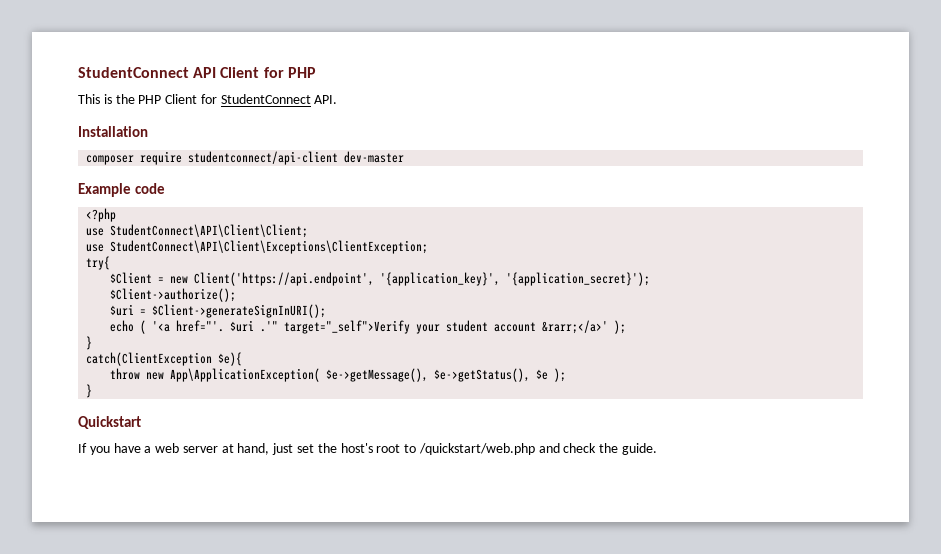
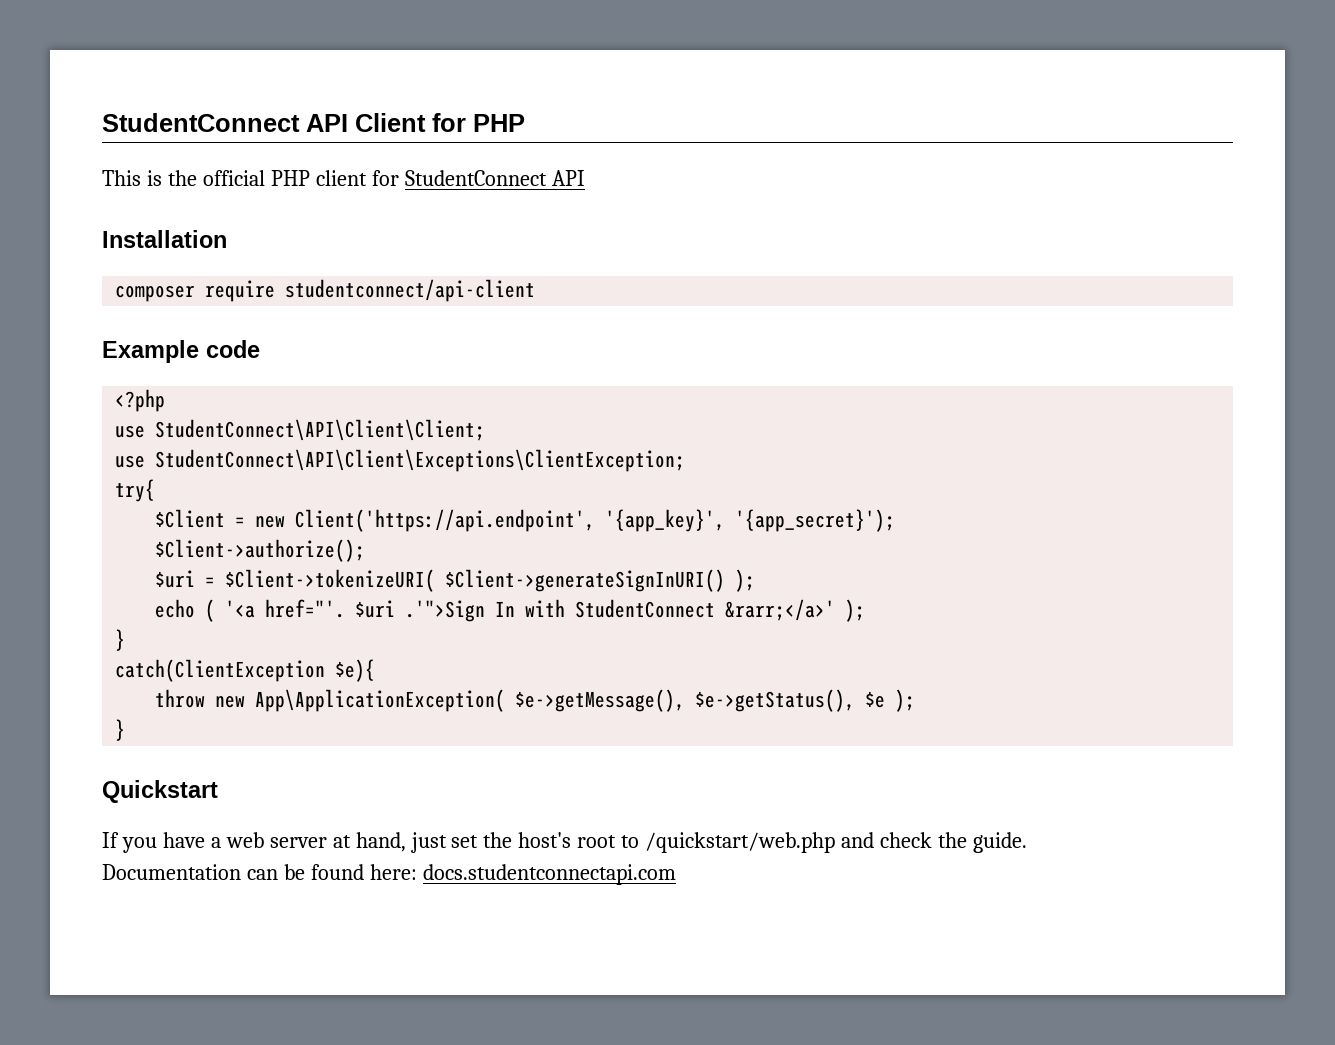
[138,94,198,104] PHP Client -> [202,170,367,186] official PHP client
[314,95,338,104] API. -> [551,170,585,186] API
[344,151,405,163] dev-master -> (536, 290) none
[380,272,651,286] '{application_key}', '{application_secret}'); -> [605,509,896,532] '{app_key}', '{app_secret}');
[152,304,327,318] $Client->generateSignInURI(); -> [225,569,756,592] $Client->tokenizeURI( $Client->generateSignInURI() );
[260,320,537,334] .'" target="_self">Verify your student account -> [405,599,716,622] .'">Sign In with StudentConnect
(658, 449) none -> [102,864,676,885] // Documentation can be found here: docs.studentconnectapi.com

